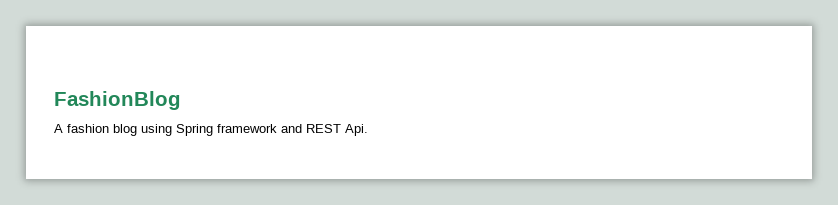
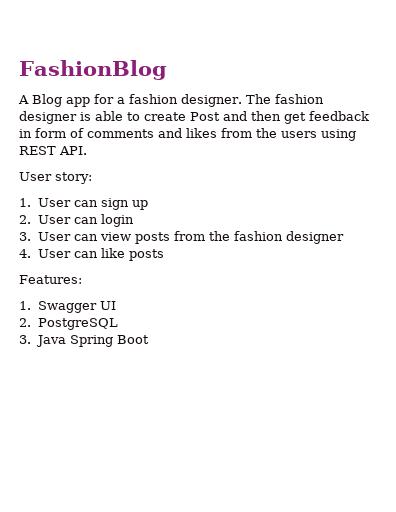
[67,124,368,136] fashion blog using Spring framework and REST Api. -> [32,94,324,107] [19,111,369,124] [19,128,356,141] [19,146,87,155] [19,172,92,184] [19,198,148,210] [19,214,134,227] [19,231,344,244] [19,248,164,261] [19,275,82,284] [19,301,116,313] [19,318,118,330] [19,335,149,347] Blog app for a fashion designer. The fashion designer is able to create Post and then get feedback in form of comments and likes from the users using REST API. // User story: // 1. User can sign up // 2. User can login // 3. User can view posts from the fashion designer // 4. User can like posts // Features: // 1. Swagger UI // 2. PostgreSQL // 3. Java Spring Boot

